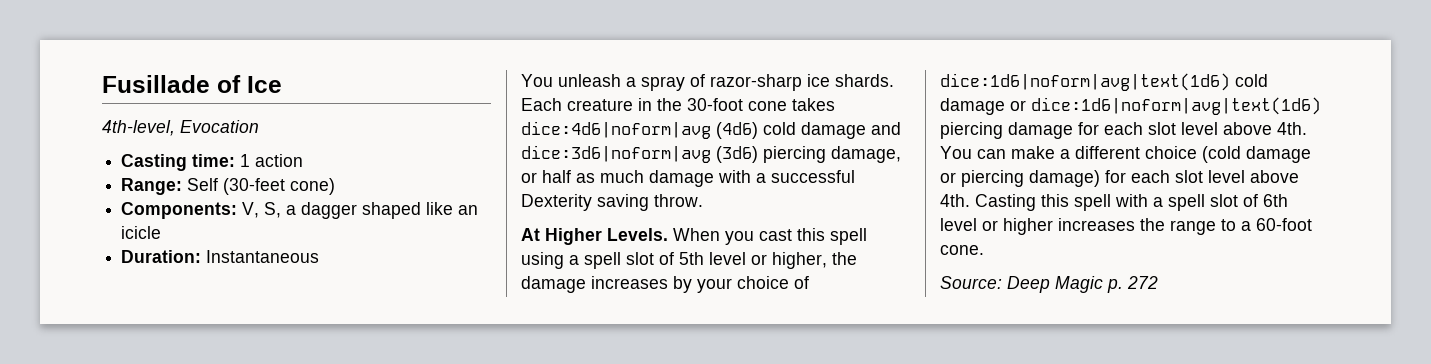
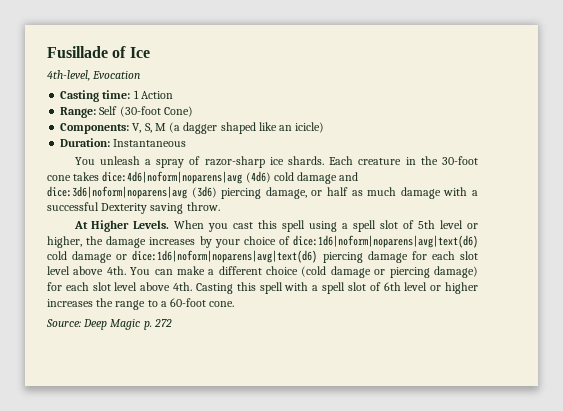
[255,154,304,167] action -> [140,91,173,99] Action
[223,178,336,195] (30-feet cone) -> [119,106,193,117] (30-foot Cone)
[286,205,297,215] a -> [154,122,181,133] M (a
[121,226,162,239] icicle -> [295,122,325,133] icicle)
[521,121,711,139] dice:4d6|noform|avg -> [102,171,243,184] dice:4d6|noform|noparens|avg
[521,145,711,163] dice:3d6|noform|avg -> [47,186,187,199] dice:3d6|noform|noparens|avg
[940,73,1230,91] dice:1d6|noform|avg|text(1d6) -> [293,235,478,248] dice:1d6|noform|noparens|avg|text(d6)
[1031,97,1321,115] dice:1d6|noform|avg|text(1d6) -> [132,250,318,263] dice:1d6|noform|noparens|avg|text(d6)

